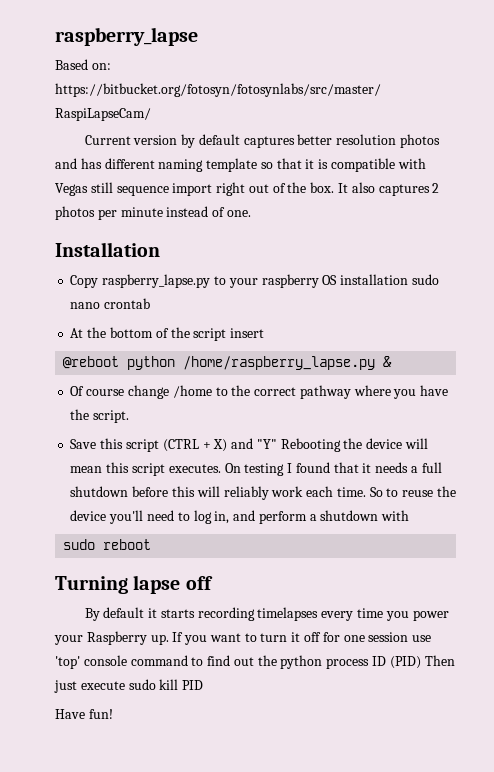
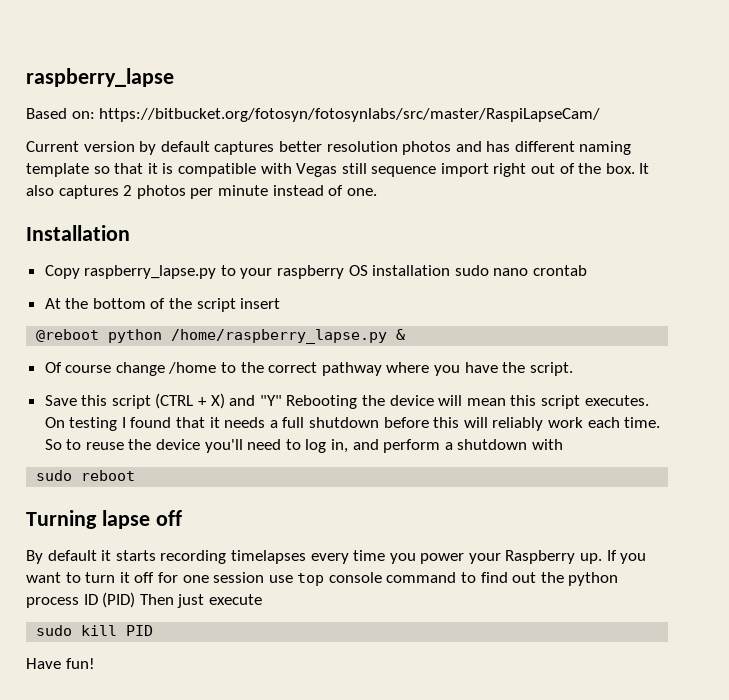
[55,656,80,669] 'top' -> [297,573,325,586] top
(125, 685) none -> (262, 599) //

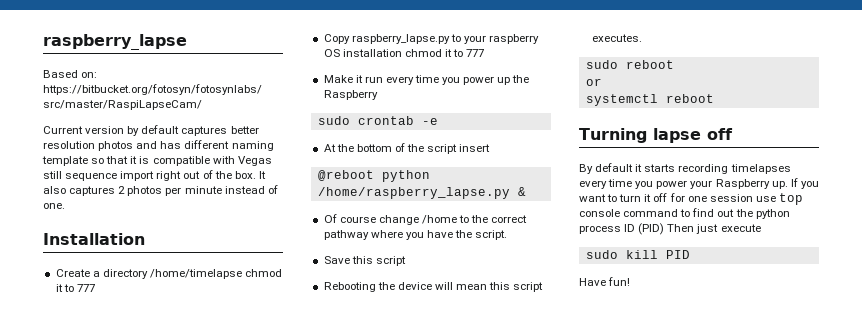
(130, 233) none -> [55,269,283,279] [55,284,95,292] // Create a directory /home/timelapse chmod it to 777
[454,265,529,276] sudo nano -> [404,49,485,57] [323,75,530,85] [323,90,378,100] [317,116,350,125] chmod it to 777 // Make it run every time you power up the Raspberry // sudo
(588, 270) none -> [421,118,438,125] -e
[155,393,282,409] (CTRL + X) and "Y" -> (406, 261) //
[44,417,661,431] [44,439,563,453] On testing I found that it needs a full shutdown before this will reliably work each time. So to reuse the device you'll need to log in, and perform a shutdown with -> (642, 38) none
(136, 475) none -> [585,78,602,86] [585,94,714,106] // or // systemctl reboot

